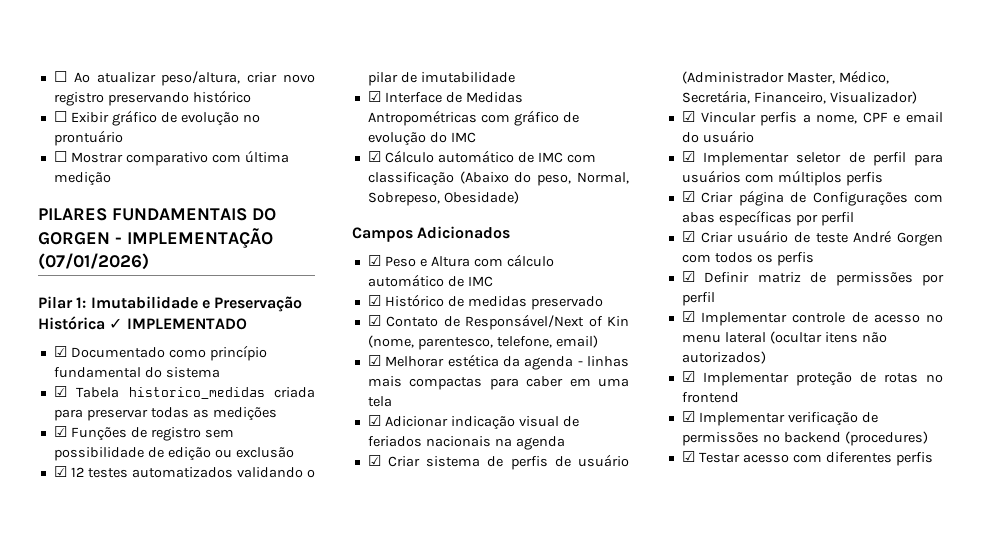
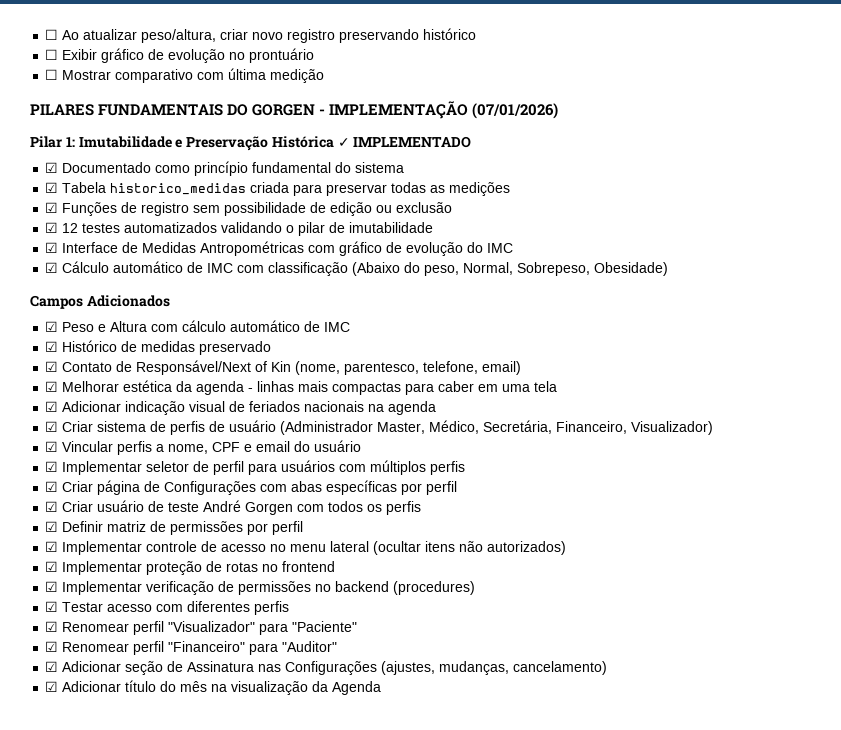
(933, 459) none -> [45,621,358,635] [45,641,338,655] [45,661,608,675] [45,680,382,695] // ☑ Renomear perfil "Visualizador" para "Paciente" // ☑ Renomear perfil "Financeiro" para "Auditor" // ☑ Adicionar seção de Assinatura nas Configurações (ajustes, mudanças, cancelamento) // ☑ Adicionar título do mês na visualização da Agenda

